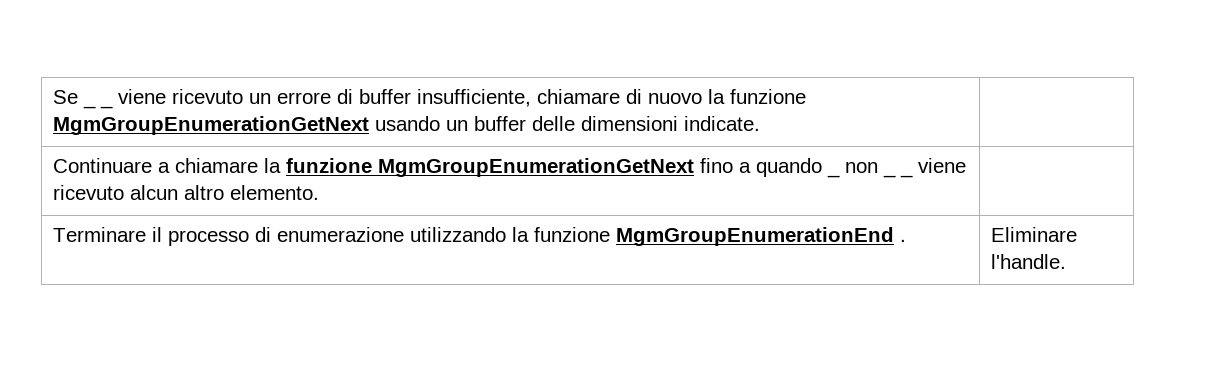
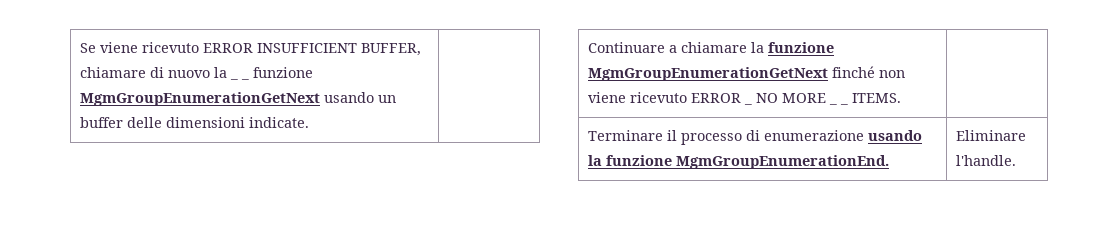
[82,104,113,109] [117,89,531,107] _ _ viene ricevuto un errore di buffer insufficiente, -> [99,42,421,56] viene ricevuto ERROR INSUFFICIENT BUFFER,
(725, 96) none -> [229,78,249,80] _ _
[699,158,840,178] [844,162,878,173] [882,173,913,178] [917,158,966,173] [52,185,319,200] fino a quando _ non _ _ viene ricevuto alcun altro elemento. -> [831,66,905,78] [587,92,741,103] [743,103,752,105] [755,93,826,103] [828,103,848,105] [851,93,901,103] finché non viene ricevuto ERROR _ NO MORE _ _ ITEMS.
[409,227,906,246] utilizzando la funzione MgmGroupEnumerationEnd . -> [867,130,922,141] [587,155,889,169] usando la funzione MgmGroupEnumerationEnd.

